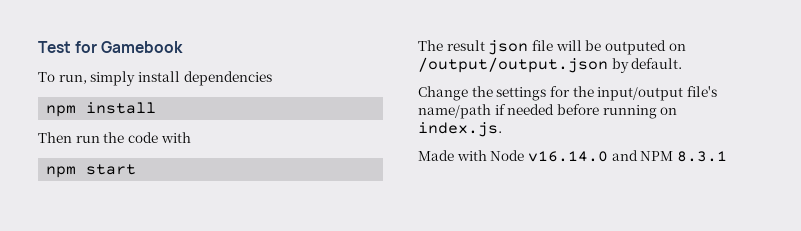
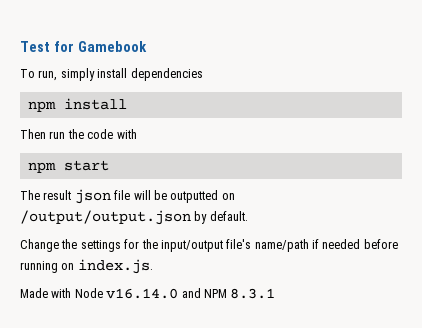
[604,40,666,55] outputed -> [170,190,219,203] outputted

